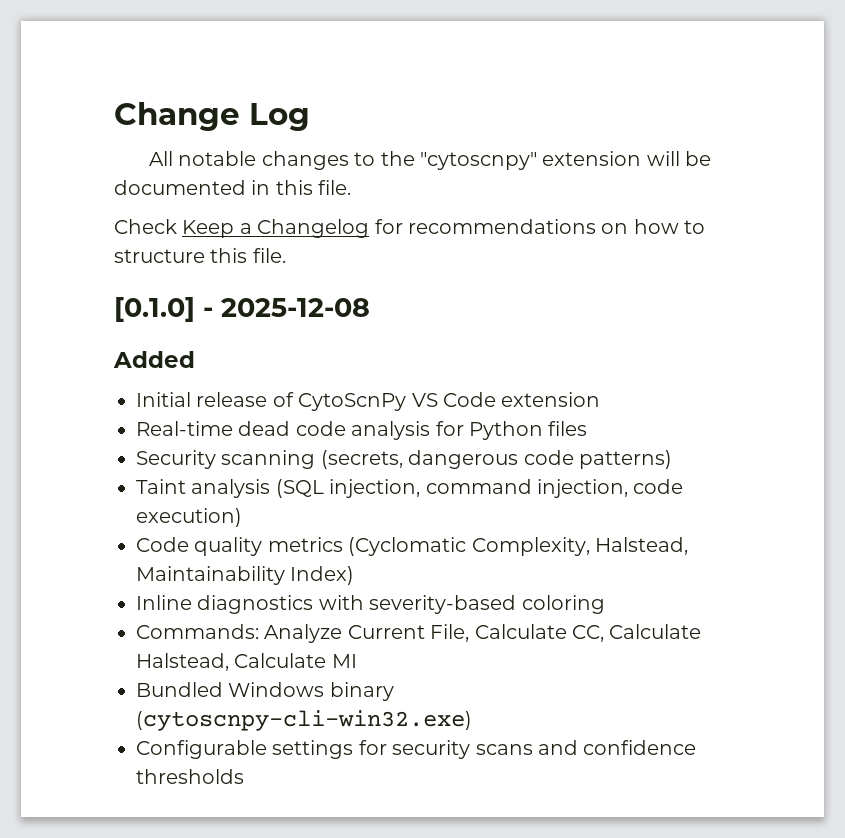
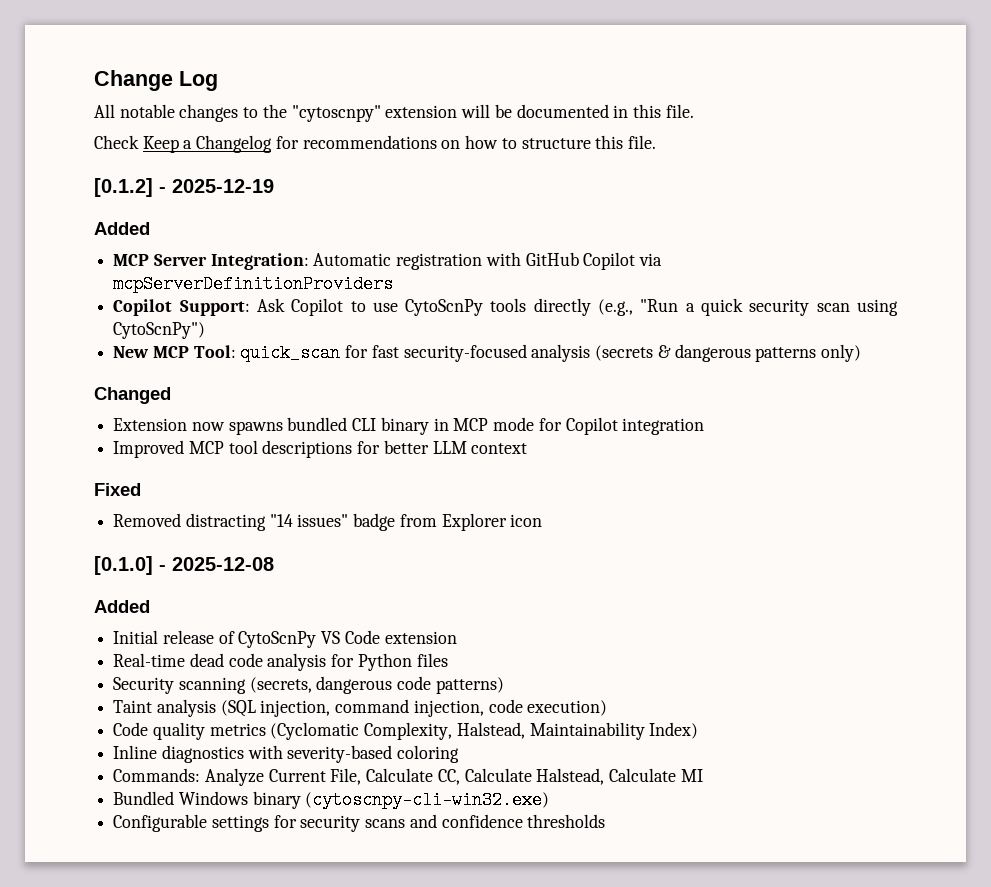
(286, 255) none -> [94,178,274,197] [94,222,150,235] [113,252,663,270] [113,275,394,293] [113,298,899,316] [113,322,206,339] [113,344,861,362] [94,387,171,404] [113,417,705,435] [113,440,528,458] [94,483,141,496] [113,513,543,531] // [0.1.2] - 2025-12-19 // Added // MCP Server Integration: Automatic registration with GitHub Copilot via mcpServerDefinitionProviders // Copilot Support: Ask Copilot to use CytoScnPy tools directly (e.g., "Run a quick security scan using CytoScnPy") // New MCP Tool: quick_scan for fast security-focused analysis (secrets & dangerous patterns only) // Changed // Extension now spawns bundled CLI binary in MCP mode for Copilot integration // Improved MCP tool descriptions for better LLM context // Fixed // Removed distracting "14 issues" badge from Explorer icon

